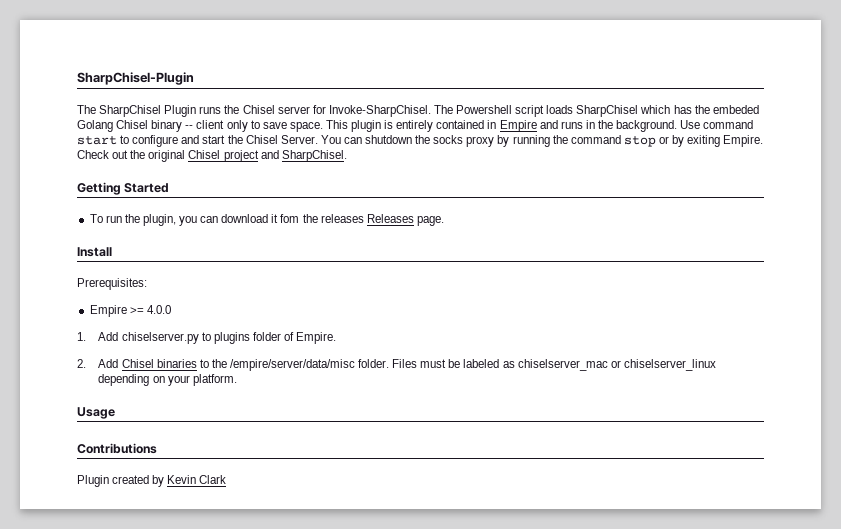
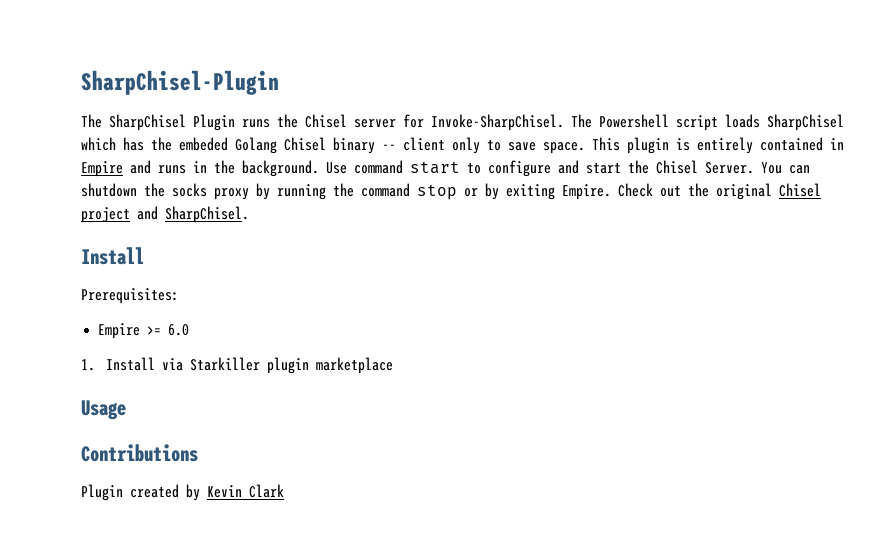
[77,182,170,195] [89,214,444,226] // Getting Started // To run the plugin, you can download it fom the releases Releases page. -> (249, 214) none
[146,305,171,314] 4.0.0 -> [168,324,190,336] 6.0
[98,332,337,344] [77,359,716,371] [98,374,237,386] Add chiselserver.py to plugins folder of Empire. // 2. Add Chisel binaries to the /empire/server/data/misc folder. Files must be labeled as chiselserver_mac or chiselserver_linux depending on your platform. -> [105,357,393,374] Install via Starkiller plugin marketplace

